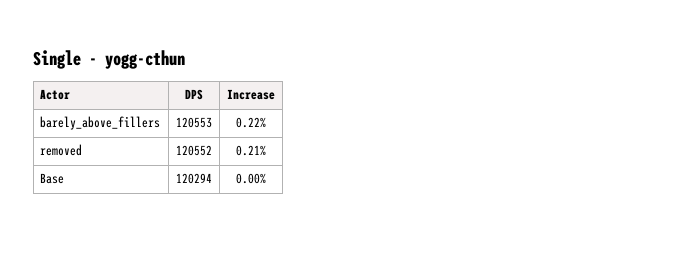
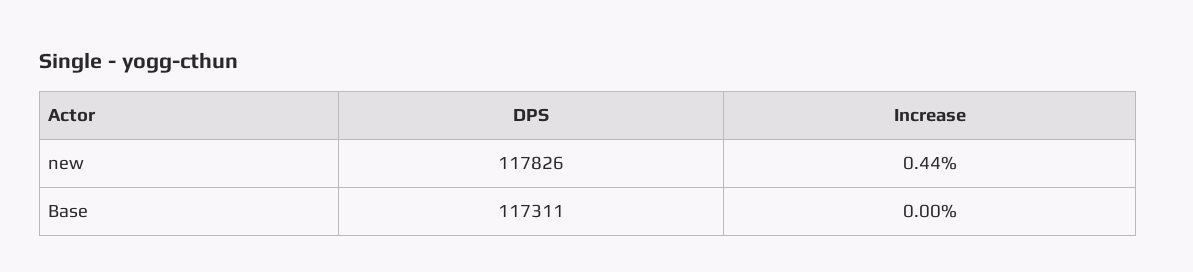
[40,116,161,130] [176,117,212,128] [236,117,266,128] [40,144,83,156] [176,145,212,156] [236,145,266,156] barely_above_fillers | 120553 | 0.22% // removed | 120552 | 0.21% -> [48,159,85,170] [498,156,564,170] [902,156,957,170] new | 117826 | 0.44%
[176,173,212,184] 120294 -> [498,204,564,218] 117311

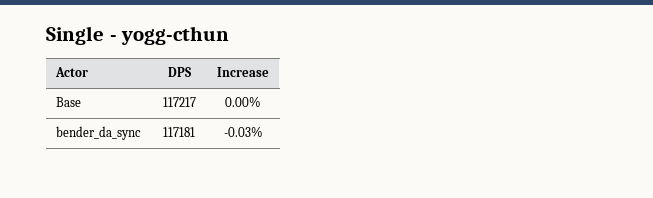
[48,159,85,170] [498,156,564,170] [902,156,957,170] // new | 117826 | 0.44% -> (269, 72) none
[498,204,564,218] 117311 -> [162,97,196,107] 117217
(957, 211) none -> [56,126,142,140] [163,127,195,137] [223,126,263,137] // bender_da_sync | 117181 | -0.03%

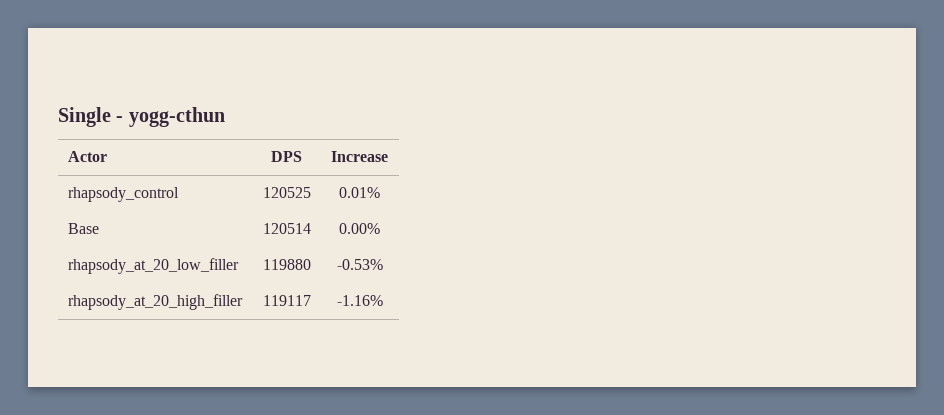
(269, 72) none -> [67,187,179,202] [262,187,311,198] [339,187,380,198] // rhapsody_control | 120525 | 0.01%
[162,97,196,107] 117217 -> [262,223,311,234] 120514
[56,126,142,140] [163,127,195,137] [223,126,263,137] bender_da_sync | 117181 | -0.03% -> [67,258,239,274] [262,259,311,270] [336,259,383,270] [67,294,243,310] [262,295,311,306] [336,295,383,306] rhapsody_at_20_low_filler | 119880 | -0.53% // rhapsody_at_20_high_filler | 119117 | -1.16%

